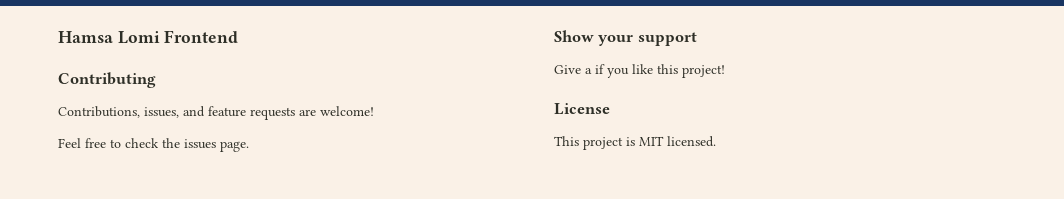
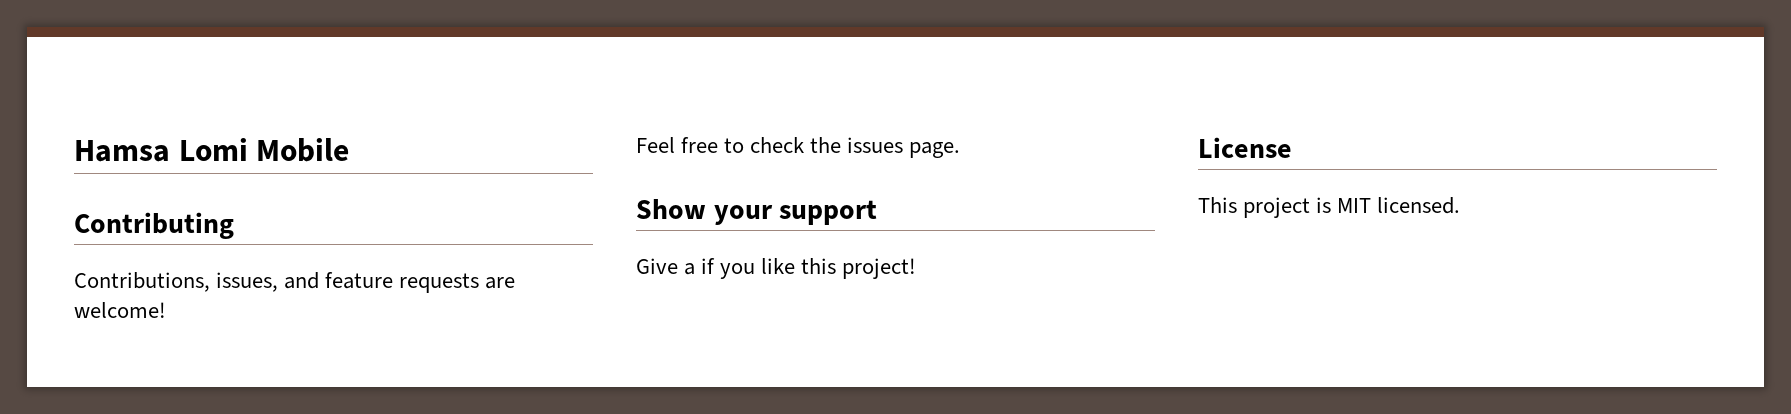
[164,30,239,43] Frontend -> [256,138,350,162] Mobile

